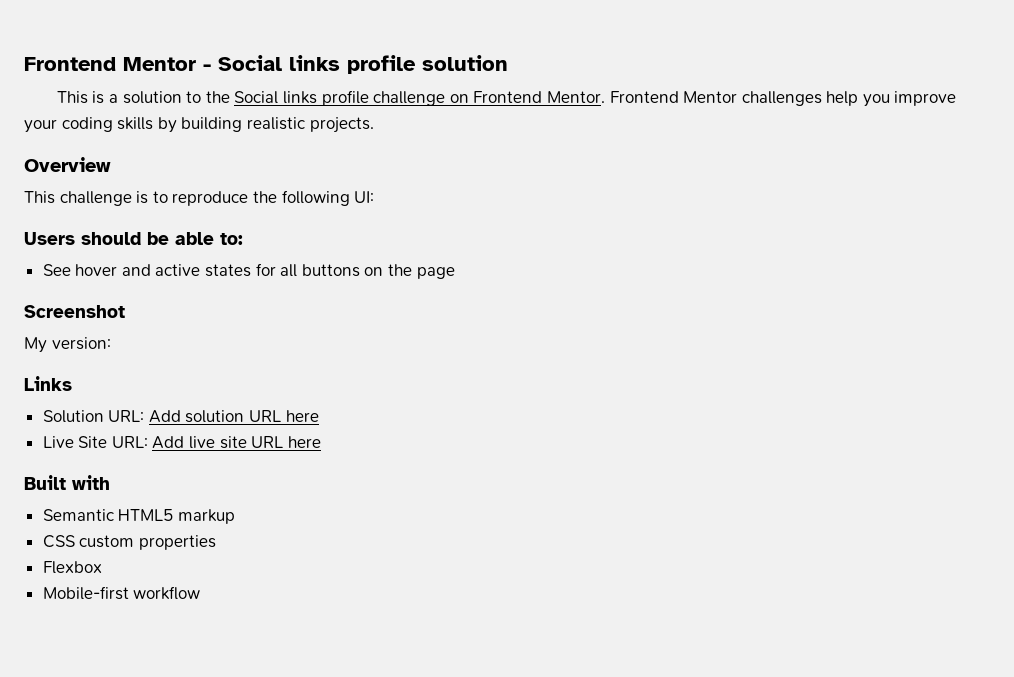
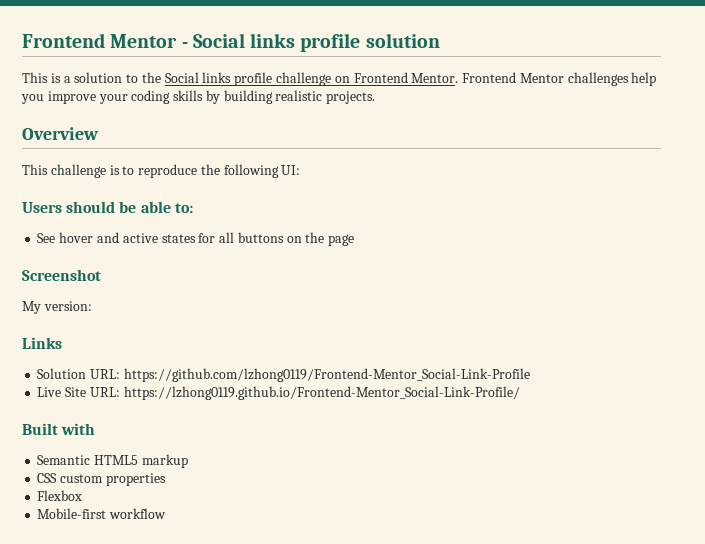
[148,410,319,423] Add solution URL here -> [123,368,530,382] https://github.com/lzhong0119/Frontend-Mentor_Social-Link-Profile
[152,436,321,449] Add live site URL here -> [123,386,520,400] https://lzhong0119.github.io/Frontend-Mentor_Social-Link-Profile/

